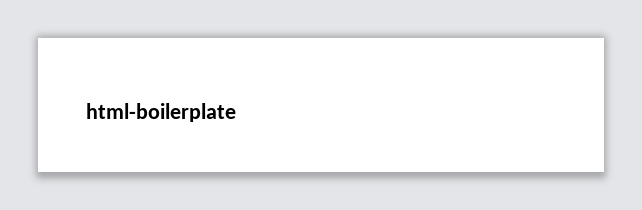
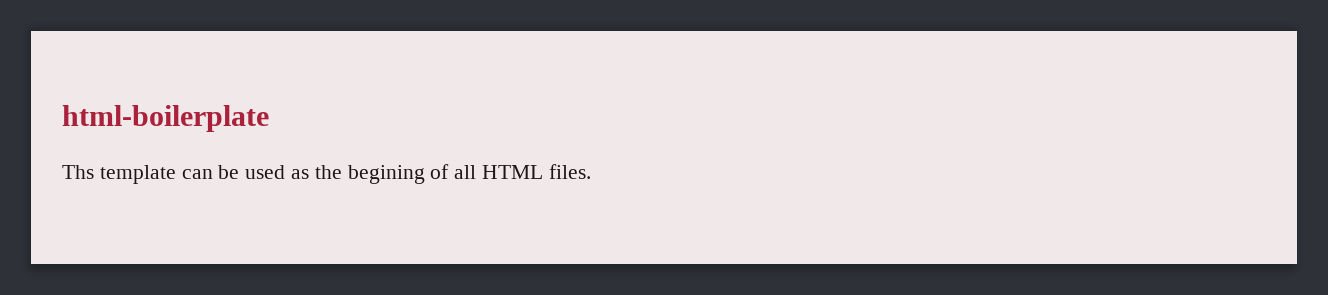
(236, 112) none -> [62,164,591,184] // Ths template can be used as the begining of all HTML files.

